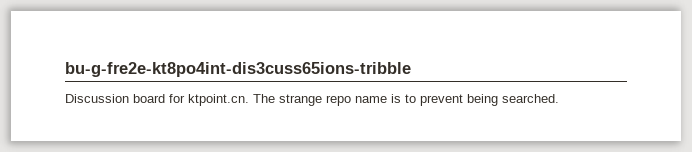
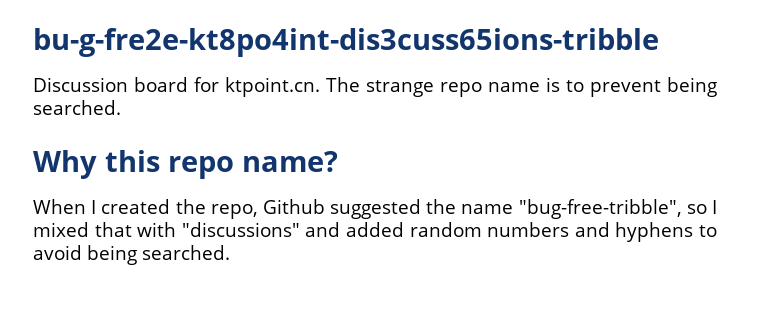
(559, 98) none -> [33,150,338,179] [33,199,717,219] [33,222,717,242] [33,245,230,265] // Why this repo name? // When I created the repo, Github suggested the name "bug-free-tribble", so I mixed that with "discussions" and added random numbers and hyphens to avoid being searched.

